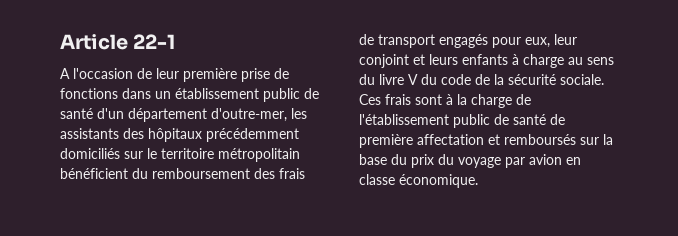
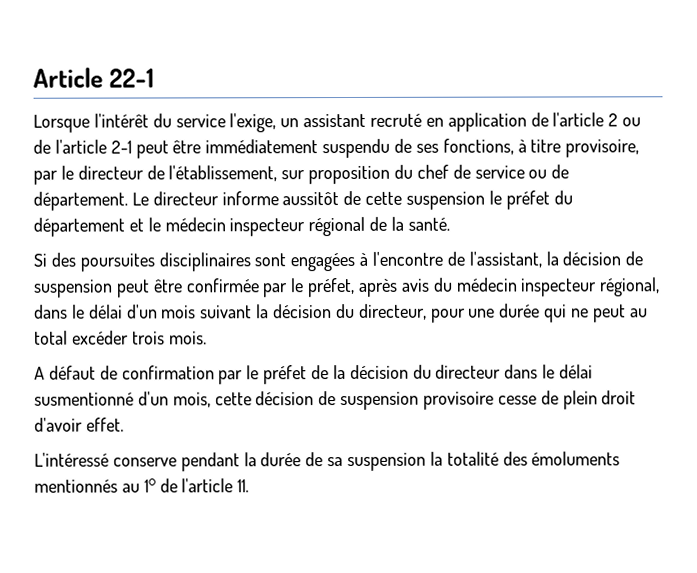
[60,68,289,82] [60,88,319,102] [60,108,307,122] [60,128,299,142] [60,148,300,162] [60,168,305,179] [359,34,577,48] [359,54,614,68] [359,74,604,85] [359,94,531,108] [359,114,565,128] [359,134,613,148] [359,154,581,168] [359,174,478,188] A l'occasion de leur première prise de fonctions dans un établissement public de santé d'un département d'outre-mer, les assistants des hôpitaux précédemment domiciliés sur le territoire métropolitain bénéficient du remboursement des frais de transport engagés pour eux, leur conjoint et leurs enfants à charge au sens du livre V du code de la sécurité sociale. Ces frais sont à la charge de l'établissement public de santé de première affectation et remboursés sur la base du prix du voyage par avion en classe économique. -> [33,112,642,133] [33,138,640,159] [33,164,570,185] [33,190,573,211] [33,216,450,237] [33,251,644,272] [33,277,661,298] [34,303,648,323] [34,330,207,345] [34,364,594,385] [34,390,637,411] [34,417,124,432] [34,451,621,472] [34,478,250,493] Lorsque l'intérêt du service l'exige, un assistant recruté en application de l'article 2 ou de l'article 2-1 peut être immédiatement suspendu de ses fonctions, à titre provisoire, par le directeur de l'établissement, sur proposition du chef de service ou de département. Le directeur informe aussitôt de cette suspension le préfet du département et le médecin inspecteur régional de la santé. // Si des poursuites disciplinaires sont engagées à l'encontre de l'assistant, la décision de suspension peut être confirmée par le préfet, après avis du médecin inspecteur régional, dans le délai d'un mois suivant la décision du directeur, pour une durée qui ne peut au total excéder trois mois. // A défaut de confirmation par le préfet de la décision du directeur dans le délai susmentionné d'un mois, cette décision de suspension provisoire cesse de plein droit d'avoir effet. // L'intéressé conserve pendant la durée de sa suspension la totalité des émoluments mentionnés au 1° de l'article 11.

